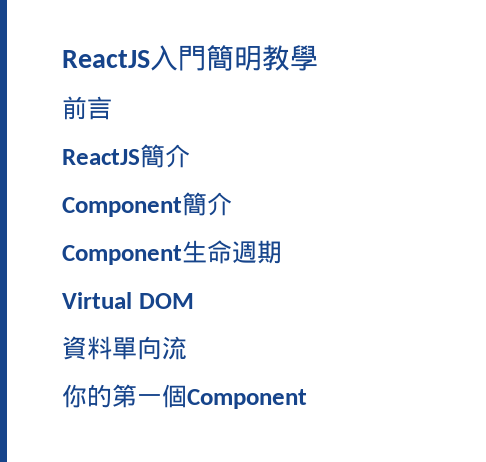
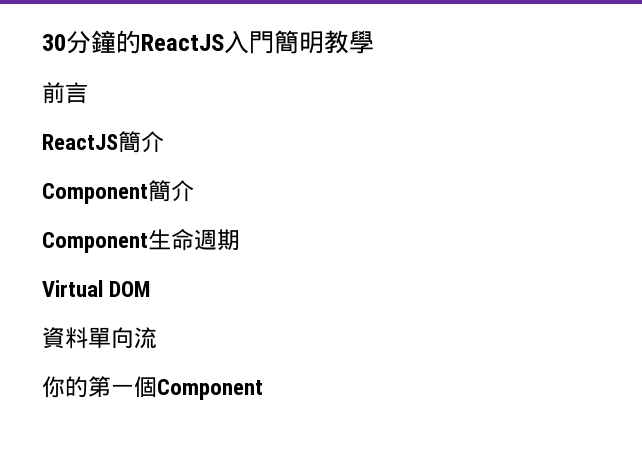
(62, 59) none -> [42,30,141,54] 30分鐘的

